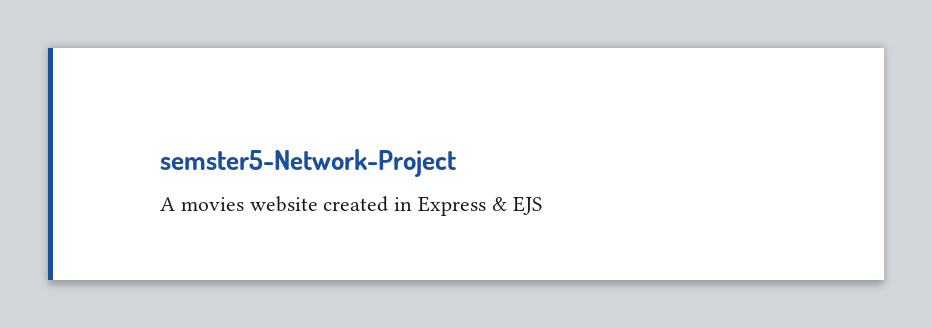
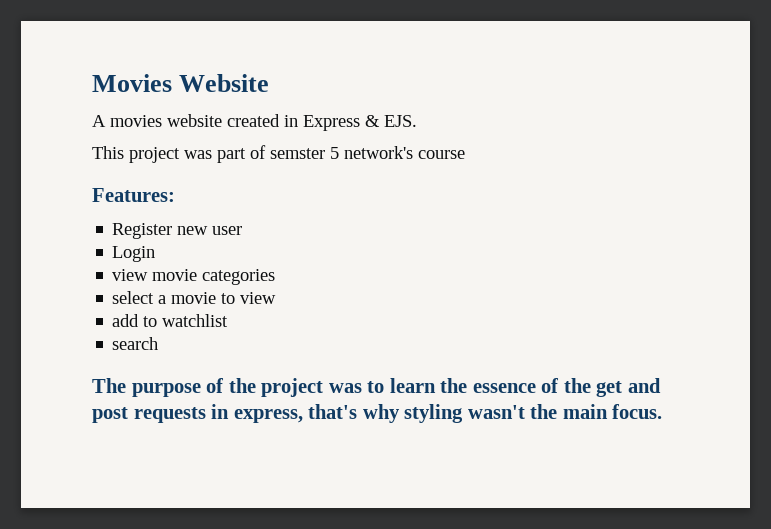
[160,149,456,177] semster5-Network-Project -> [92,74,270,92] Movies Website
[512,196,542,215] EJS -> [384,115,417,127] [92,145,465,163] [92,188,175,202] [112,223,243,239] [112,246,156,262] [112,269,276,285] [112,291,277,304] [112,314,229,327] [112,337,159,350] [92,378,661,397] [92,404,663,423] EJS. // This project was part of semster 5 network's course // Features: // Register new user // Login // view movie categories // select a movie to view // add to watchlist // search // The purpose of the project was to learn the essence of the get and post requests in express, that's why styling wasn't the main focus.

